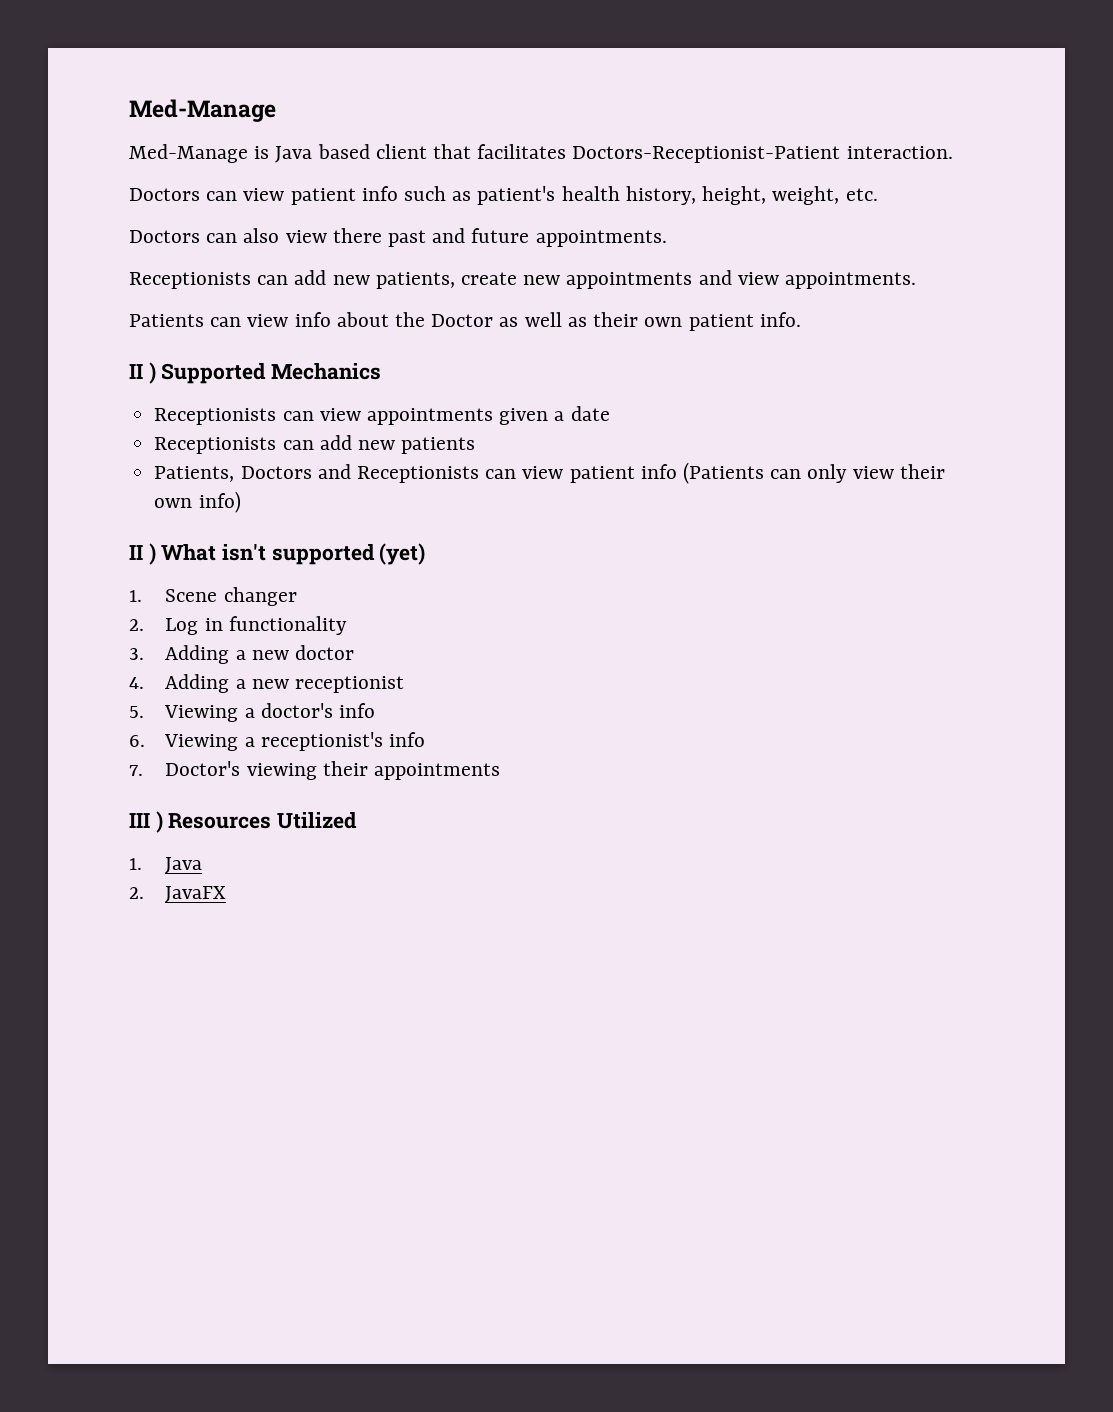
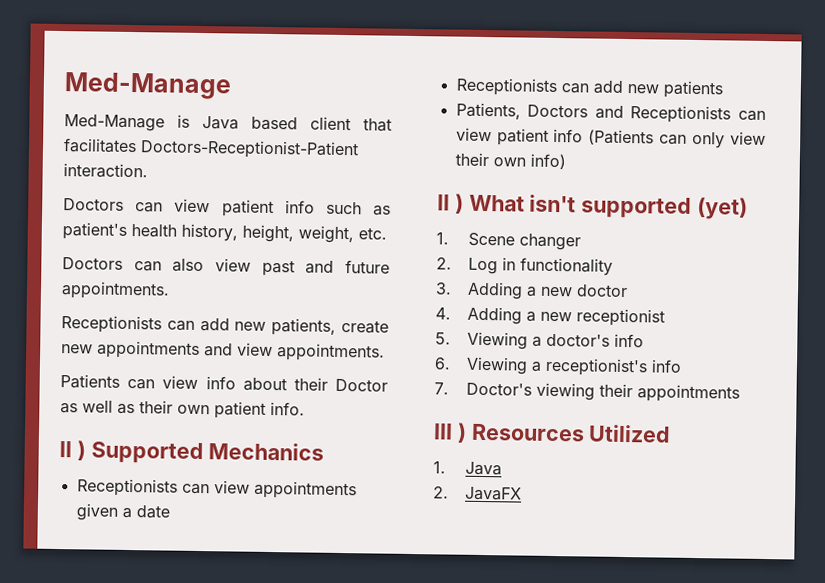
[332,228,382,243] there -> (251, 265) none
[395,312,426,327] the -> [293,377,328,391] their

